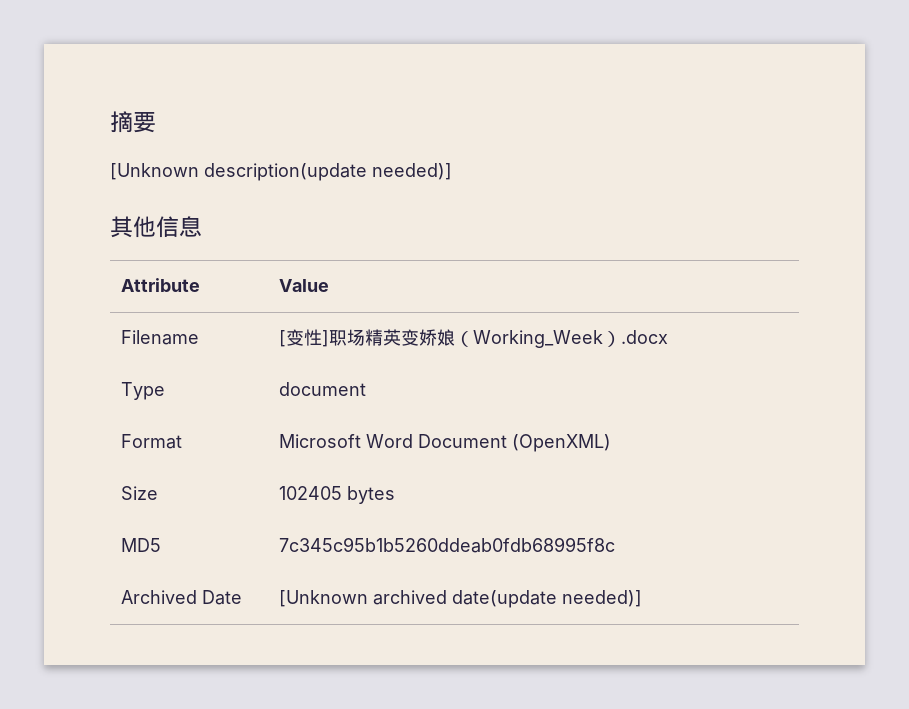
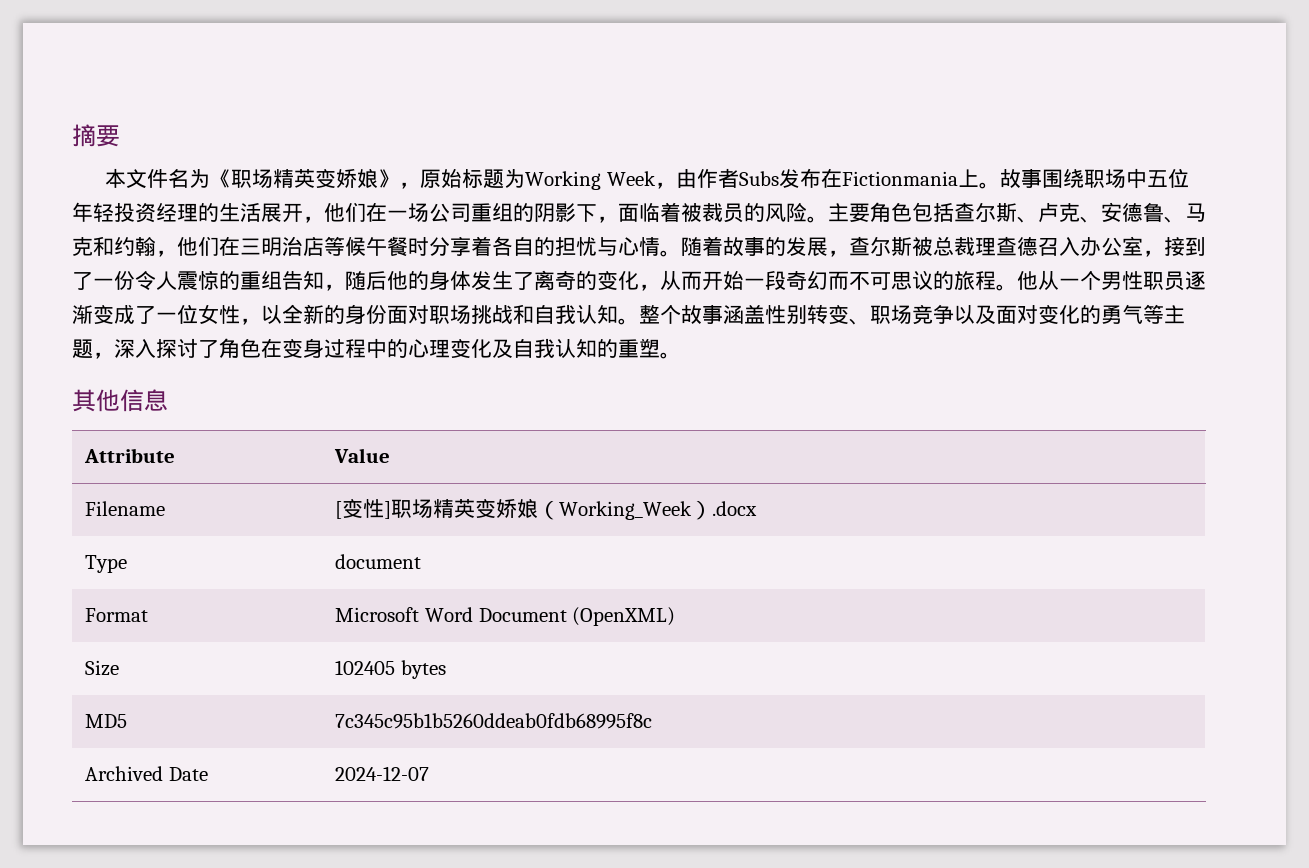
[110,163,452,181] [Unknown description(update needed)] -> [105,168,1189,190] [72,202,1206,223] [72,236,1206,257] [72,270,1206,291] [72,304,1185,325] [72,338,681,359] 本文件名为《职场精英变娇娘》，原始标题为Working Week，由作者Subs发布在Fictionmania上。故事围绕职场中五位年轻投资经理的生活展开，他们在一场公司重组的阴影下，面临着被裁员的风险。主要角色包括查尔斯、卢克、安德鲁、马克和约翰，他们在三明治店等候午餐时分享着各自的担忧与心情。随着故事的发展，查尔斯被总裁理查德召入办公室，接到了一份令人震惊的重组告知，随后他的身体发生了离奇的变化，从而开始一段奇幻而不可思议的旅程。他从一个男性职员逐渐变成了一位女性，以全新的身份面对职场挑战和自我认知。整个故事涵盖性别转变、职场竞争以及面对变化的勇气等主题，深入探讨了角色在变身过程中的心理变化及自我认知的重塑。
[279,590,643,608] [Unknown archived date(update needed)] -> [335,766,430,781] 2024-12-07

